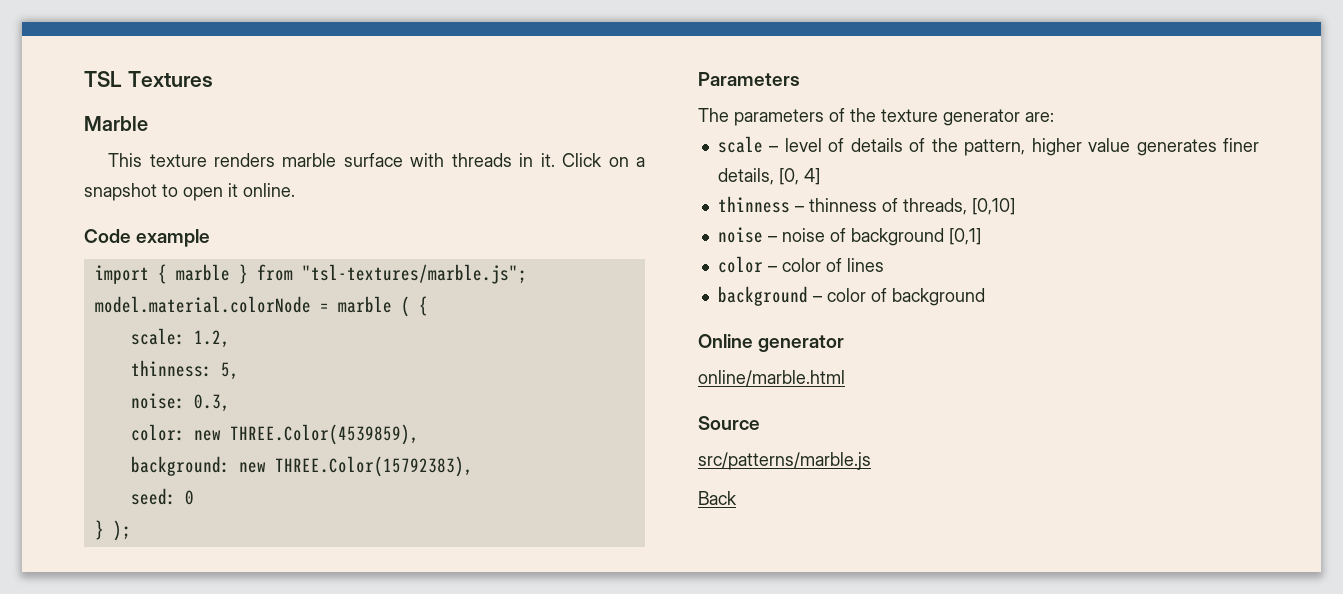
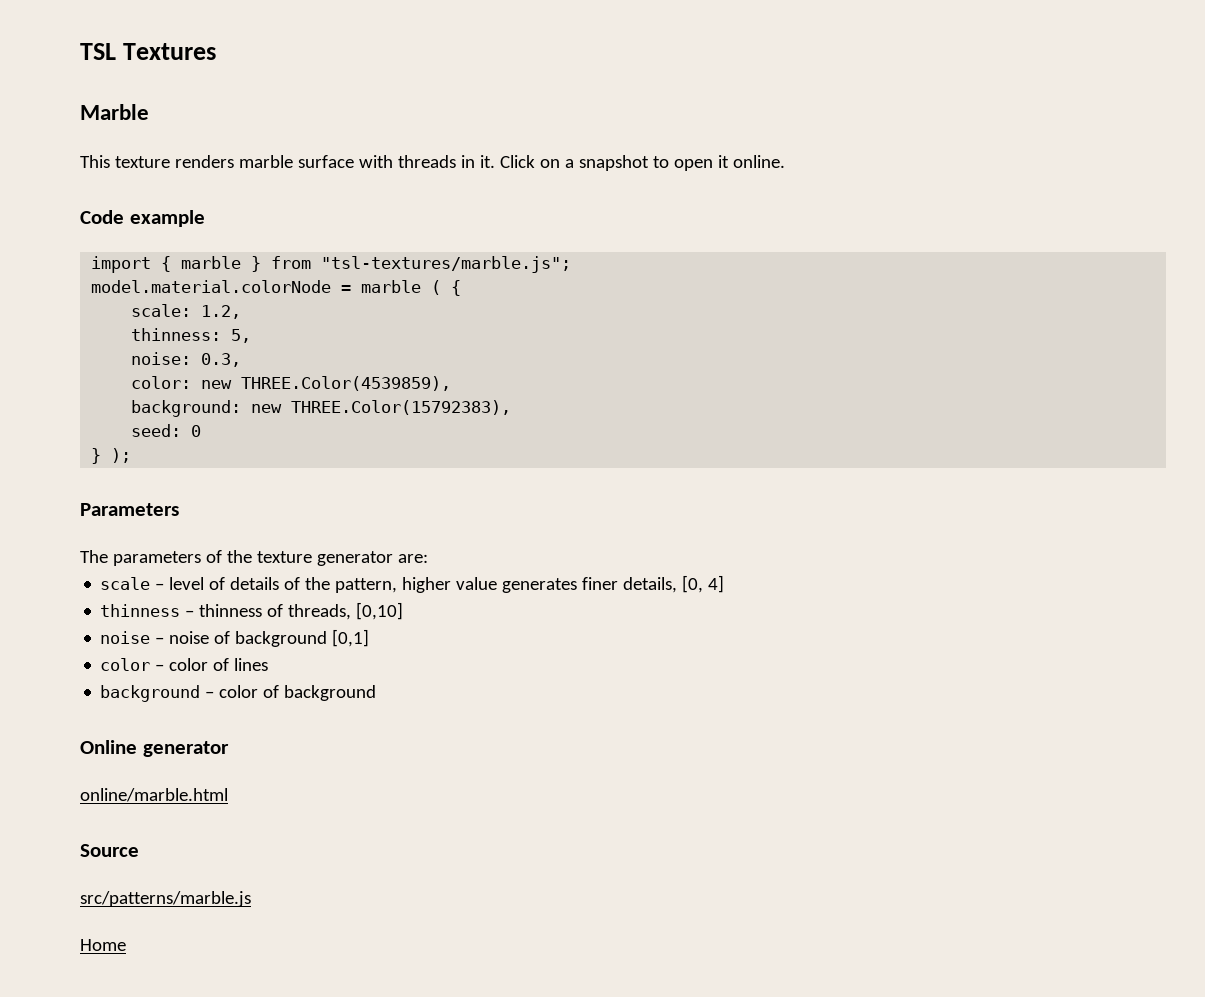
[698,491,737,505] Back -> [80,939,126,951] Home

